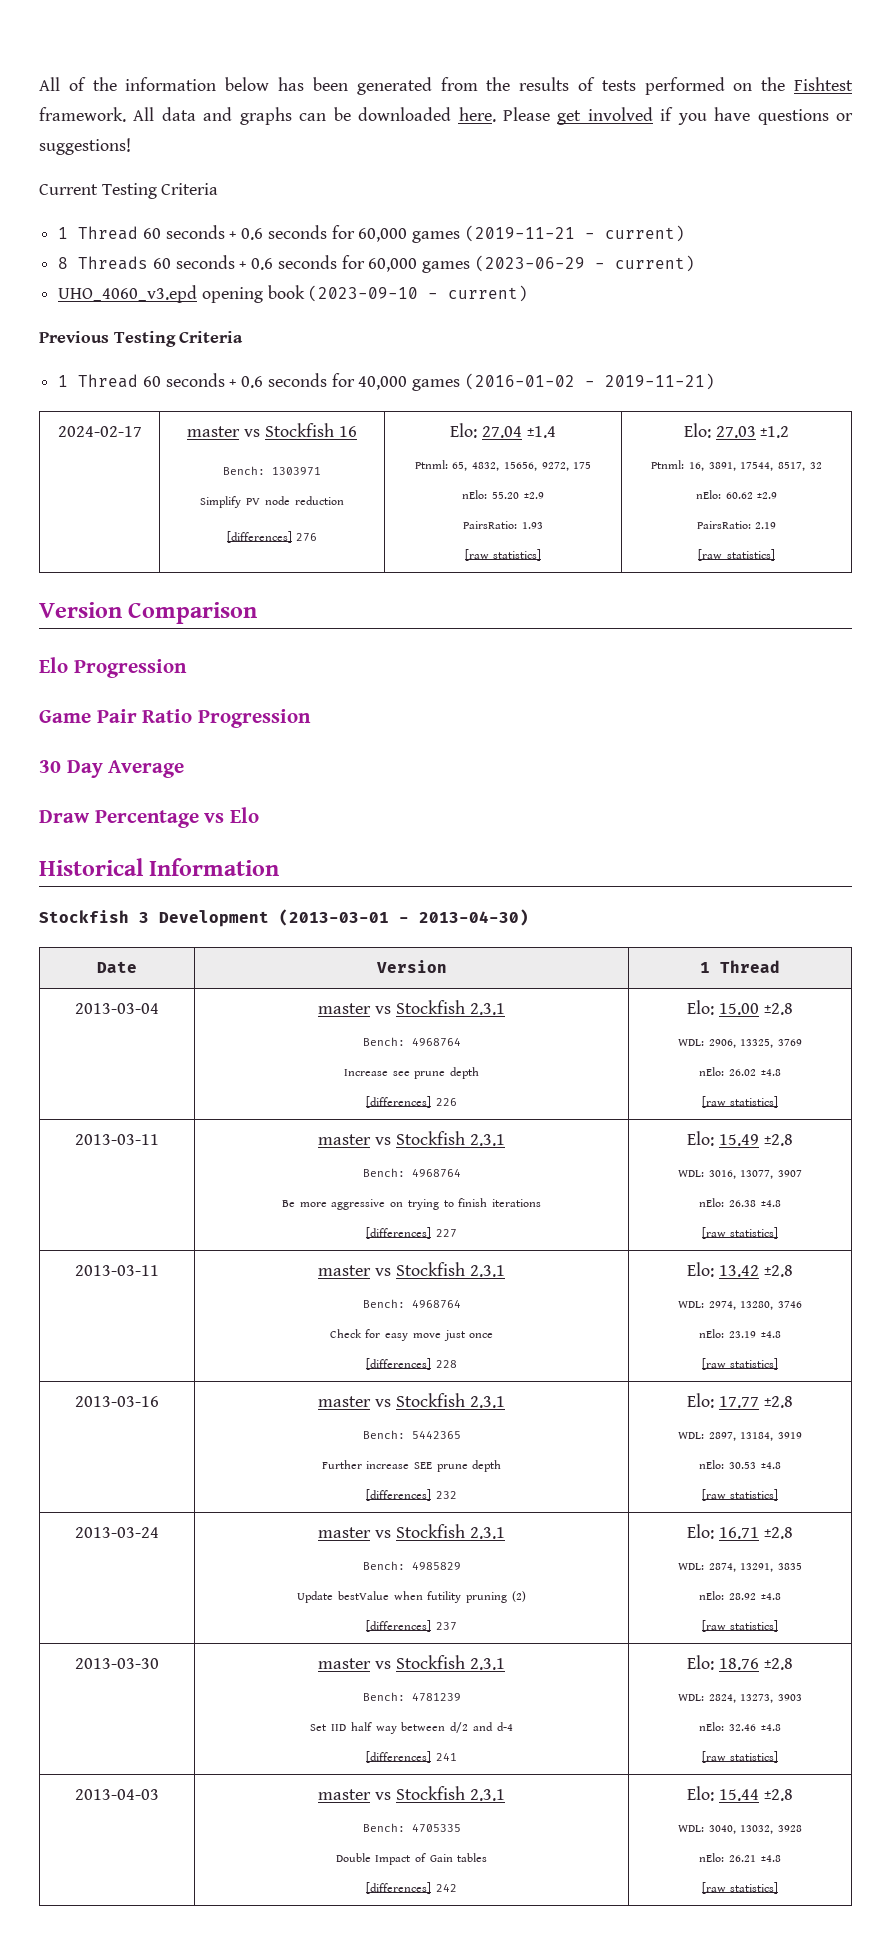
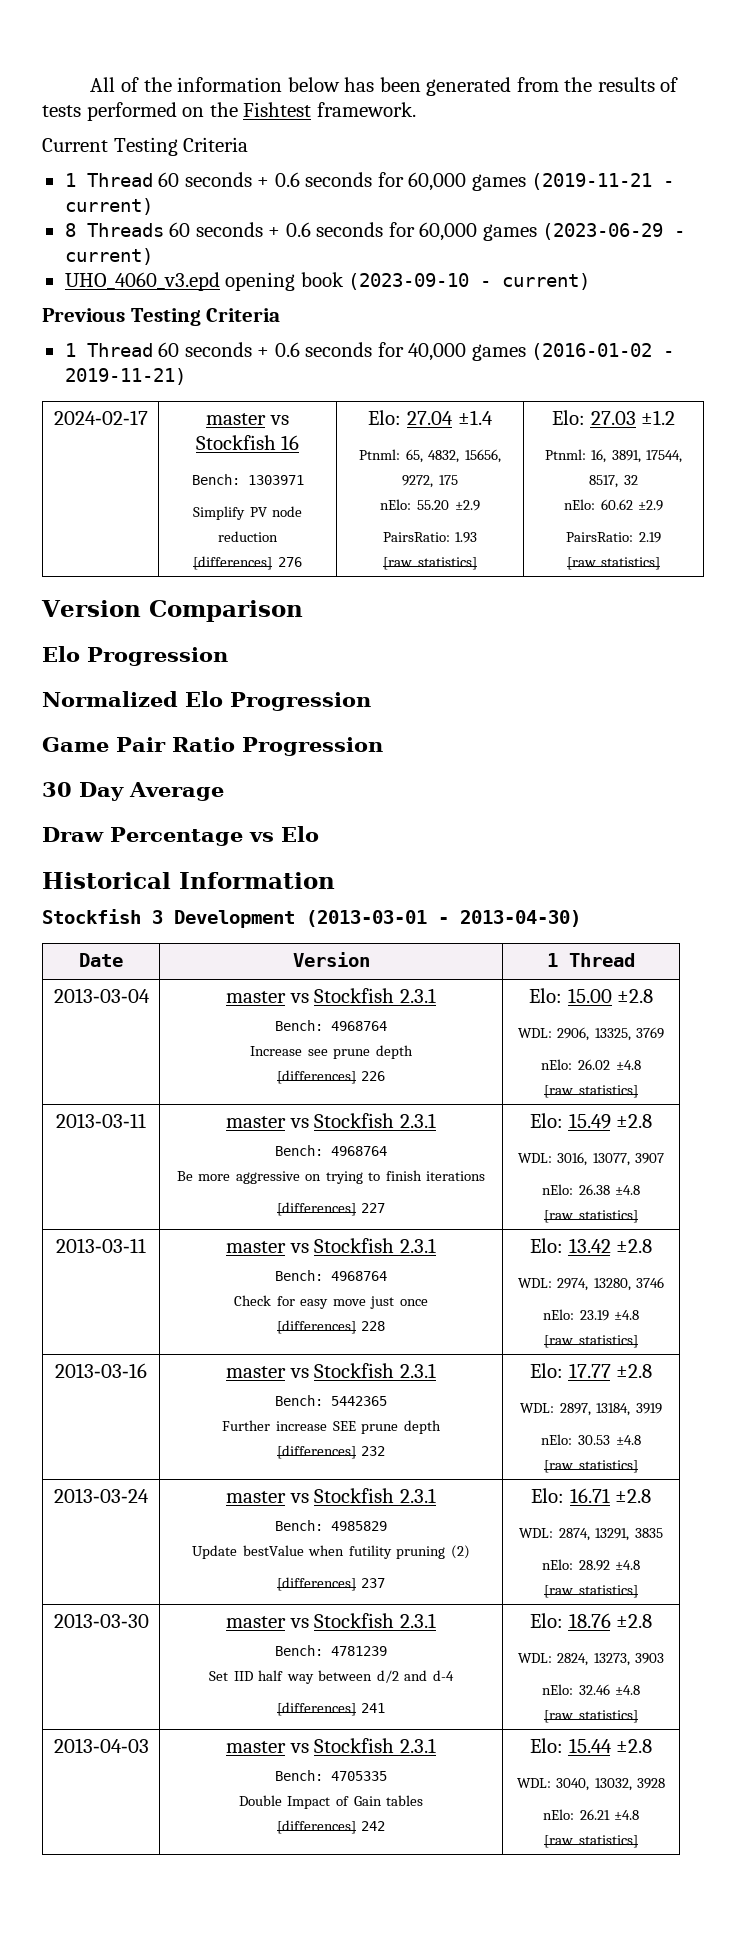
[133,107,853,125] [39,138,131,155] All data and graphs can be downloaded here. Please get involved if you have questions or suggestions! -> (416, 109) none
(187, 668) none -> [42,691,371,711] // Normalized Elo Progression

